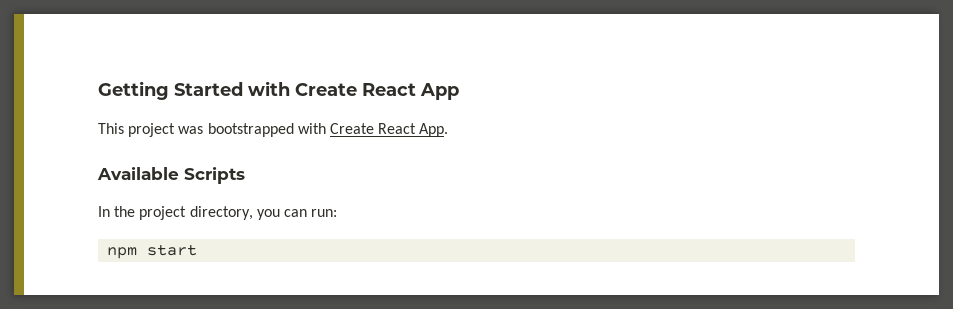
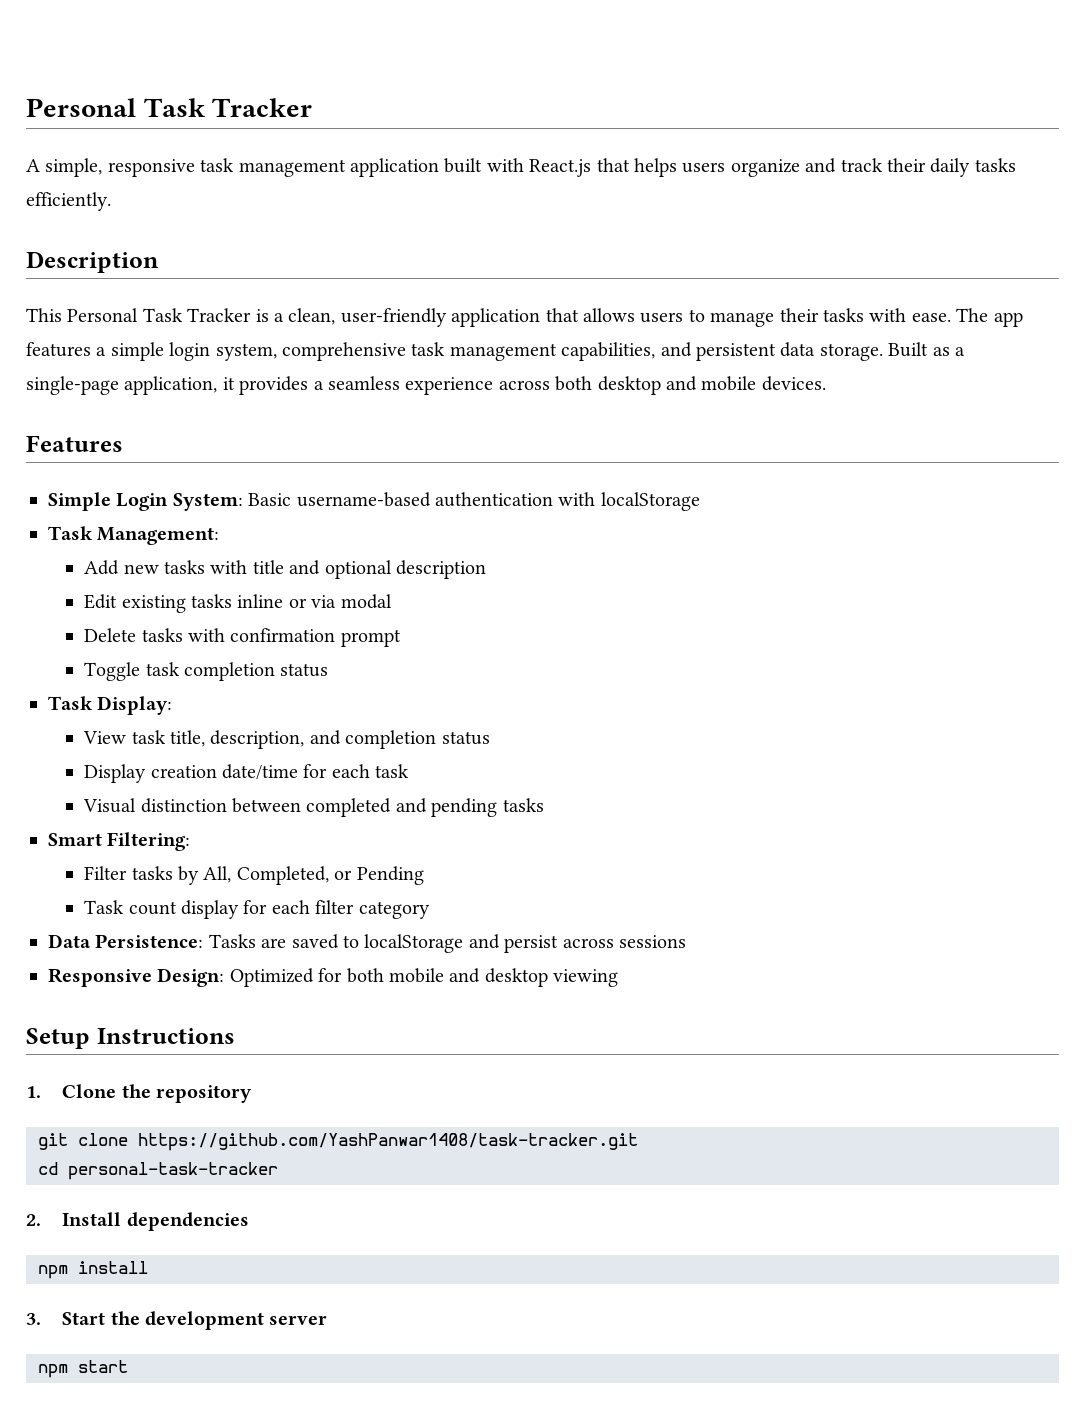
[98,81,459,100] [98,123,449,137] [97,167,245,184] [98,206,338,220] Getting Started with Create React App // This project was bootstrapped with Create React App. // Available Scripts // In the project directory, you can run: -> [26,98,313,117] [26,158,1016,177] [26,192,111,211] [26,251,159,273] [26,308,1023,327] [26,342,965,361] [26,376,826,395] [26,435,123,452] [48,492,700,511] [48,526,220,545] [84,560,487,579] [84,594,392,613] [84,628,401,647] [84,662,329,681] [48,696,173,715] [83,730,490,749] [84,764,410,783] [83,798,544,817] [48,832,191,851] [84,866,424,885] [84,900,430,919] [48,934,686,953] [48,968,619,987] [26,1028,235,1049] [26,1084,253,1103] [38,1133,638,1151] [38,1162,278,1180] [26,1212,249,1231] [38,1261,148,1279] [26,1311,328,1330] Personal Task Tracker // A simple, responsive task management application built with React.js that helps users organize and track their daily tasks efficiently. // Description // This Personal Task Tracker is a clean, user-friendly application that allows users to manage their tasks with ease. The app features a simple login system, comprehensive task management capabilities, and persistent data storage. Built as a single-page application, it provides a seamless experience across both desktop and mobile devices. // Features // Simple Login System: Basic username-based authentication with localStorage // Task Management: // Add new tasks with title and optional description // Edit existing tasks inline or via modal // Delete tasks with confirmation prompt // Toggle task completion status // Task Display: // View task title, description, and completion status // Display creation date/time for each task // Visual distinction between completed and pending tasks // Smart Filtering: // Filter tasks by All, Completed, or Pending // Task count display for each filter category // Data Persistence: Tasks are saved to localStorage and persist across sessions // Responsive Design: Optimized for both mobile and desktop viewing // Setup Instructions // 1. Clone the repository // git clone https://github.com/YashPanwar1408/task-tracker.git // cd personal-task-tracker // 2. Install dependencies // npm install // 3. Start the development server

